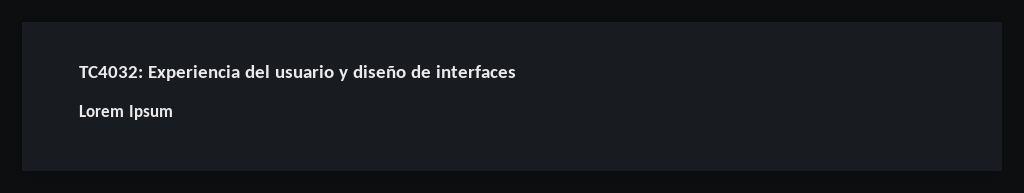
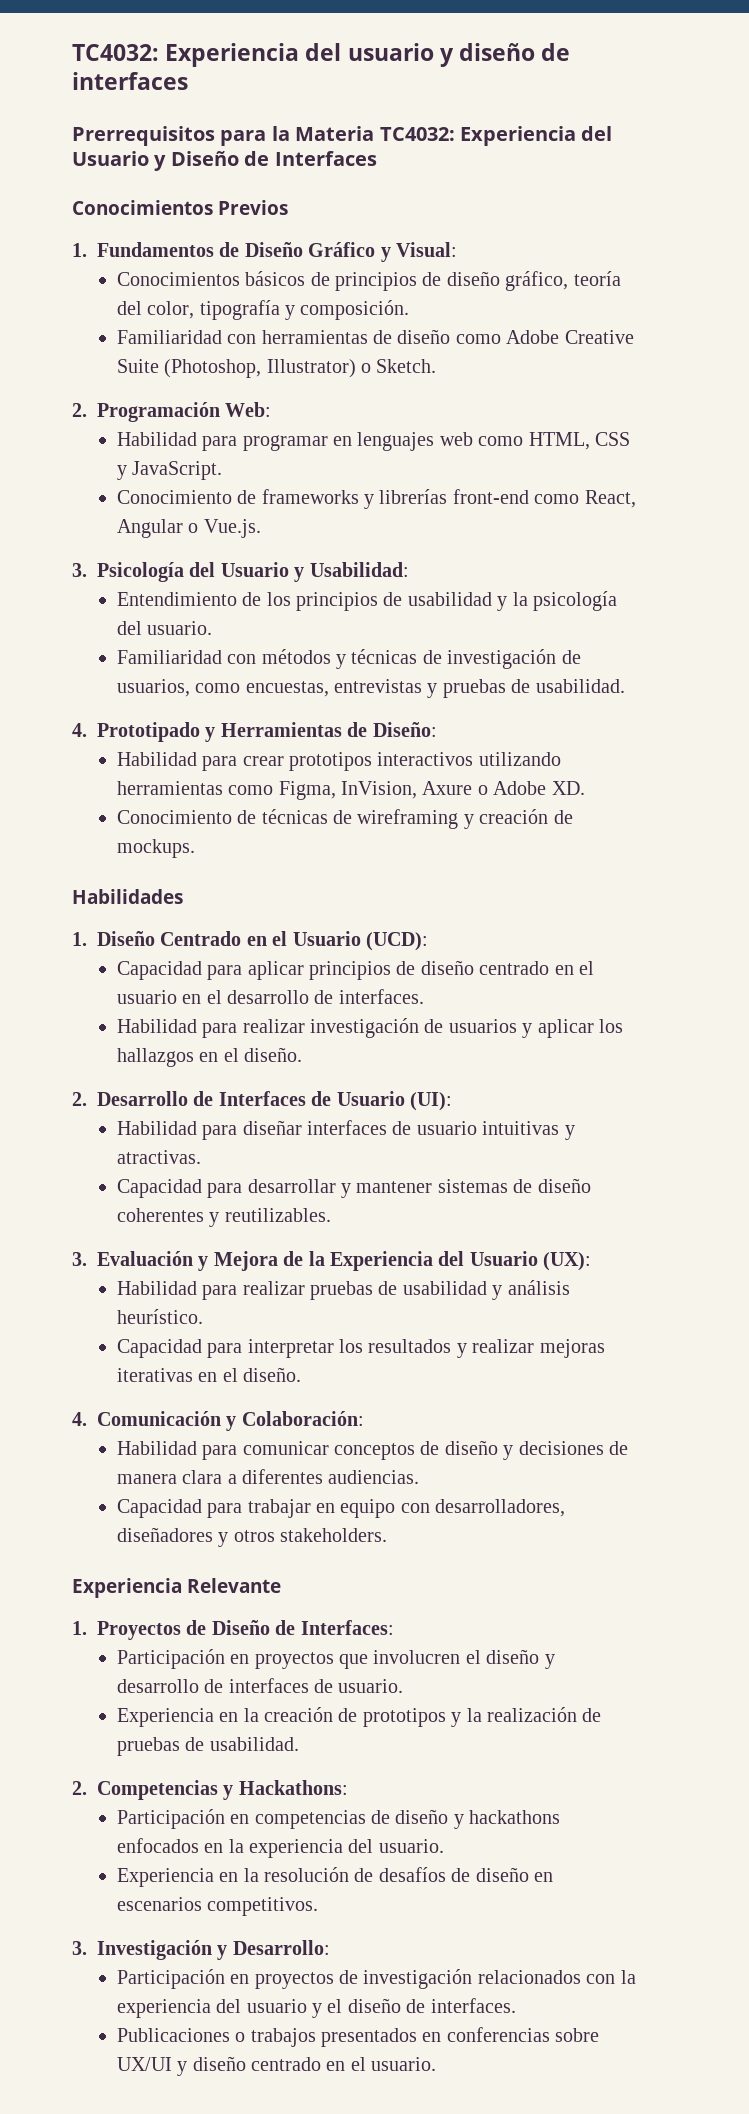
[79,105,173,120] Lorem Ipsum -> [72,126,613,146] [72,151,377,171] [72,200,288,215] [72,242,457,262] [116,271,621,291] [116,300,410,320] [116,329,634,344] [116,359,437,378] [72,402,272,422] [116,432,630,451] [116,461,223,480] [116,489,636,509] [116,519,261,538] [72,562,409,582] [116,591,617,611] [116,621,213,635] [116,649,581,669] [116,679,625,698] [72,722,437,742] [116,752,561,771] [116,781,585,800] [116,809,573,829] [116,839,195,858] [72,889,183,904] [72,931,428,951] [116,960,594,980] [116,989,424,1004] [116,1018,623,1038] [116,1047,302,1067] [72,1091,452,1111] [116,1120,575,1140] [116,1150,201,1164] [116,1178,591,1198] [116,1208,331,1227] [72,1251,592,1271] [116,1280,570,1300] [116,1309,203,1324] [116,1339,605,1358] [116,1367,301,1382] [72,1411,364,1431] [116,1440,628,1460] [116,1469,420,1484] [116,1499,566,1518] [116,1527,387,1547] [72,1578,281,1598] [72,1620,394,1640] [116,1649,555,1669] [116,1678,404,1693] [116,1707,602,1727] [116,1737,299,1756] [72,1780,348,1800] [116,1809,561,1829] [116,1838,444,1858] [116,1867,553,1887] [116,1897,319,1916] [72,1940,330,1960] [116,1969,636,1989] [116,1998,516,2018] [116,2027,600,2047] [116,2056,437,2076] Prerrequisitos para la Materia TC4032: Experiencia del Usuario y Diseño de Interfaces // Conocimientos Previos // 1. Fundamentos de Diseño Gráfico y Visual: // Conocimientos básicos de principios de diseño gráfico, teoría del color, tipografía y composición. // Familiaridad con herramientas de diseño como Adobe Creative Suite (Photoshop, Illustrator) o Sketch. // 2. Programación Web: // Habilidad para programar en lenguajes web como HTML, CSS y JavaScript. // Conocimiento de frameworks y librerías front-end como React, Angular o Vue.js. // 3. Psicología del Usuario y Usabilidad: // Entendimiento de los principios de usabilidad y la psicología del usuario. // Familiaridad con métodos y técnicas de investigación de usuarios, como encuestas, entrevistas y pruebas de usabilidad. // 4. Prototipado y Herramientas de Diseño: // Habilidad para crear prototipos interactivos utilizando herramientas como Figma, InVision, Axure o Adobe XD. // Conocimiento de técnicas de wireframing y creación de mockups. // Habilidades // 1. Diseño Centrado en el Usuario (UCD): // Capacidad para aplicar principios de diseño centrado en el usuario en el desarrollo de interfaces. // Habilidad para realizar investigación de usuarios y aplicar los hallazgos en el diseño. // 2. Desarrollo de Interfaces de Usuario (UI): // Habilidad para diseñar interfaces de usuario intuitivas y atractivas. // Capacidad para desarrollar y mantener sistemas de diseño coherentes y reutilizables. // 3. Evaluación y Mejora de la Experiencia del Usuario (UX): // Habilidad para realizar pruebas de usabilidad y análisis heurístico. // Capacidad para interpretar los resultados y realizar mejoras iterativas en el diseño. // 4. Comunicación y Colaboración: // Habilidad para comunicar conceptos de diseño y decisiones de manera clara a diferentes audiencias. // Capacidad para trabajar en equipo con desarrolladores, diseñadores y otros stakeholders. // Experiencia Relevante // 1. Proyectos de Diseño de Interfaces: // Participación en proyectos que involucren el diseño y desarrollo de interfaces de usuario. // Experiencia en la creación de prototipos y la realización de pruebas de usabilidad. // 2. Competencias y Hackathons: // Participación en competencias de diseño y hackathons enfocados en la experiencia del usuario. // Experiencia en la resolución de desafíos de diseño en escenarios competitivos. // 3. Investigación y Desarrollo: // Participación en proyectos de investigación relacionados con la experiencia del usuario y el diseño de interfaces. // Publicaciones o trabajos presentados en conferencias sobre UX/UI y diseño centrado en el usuario.

